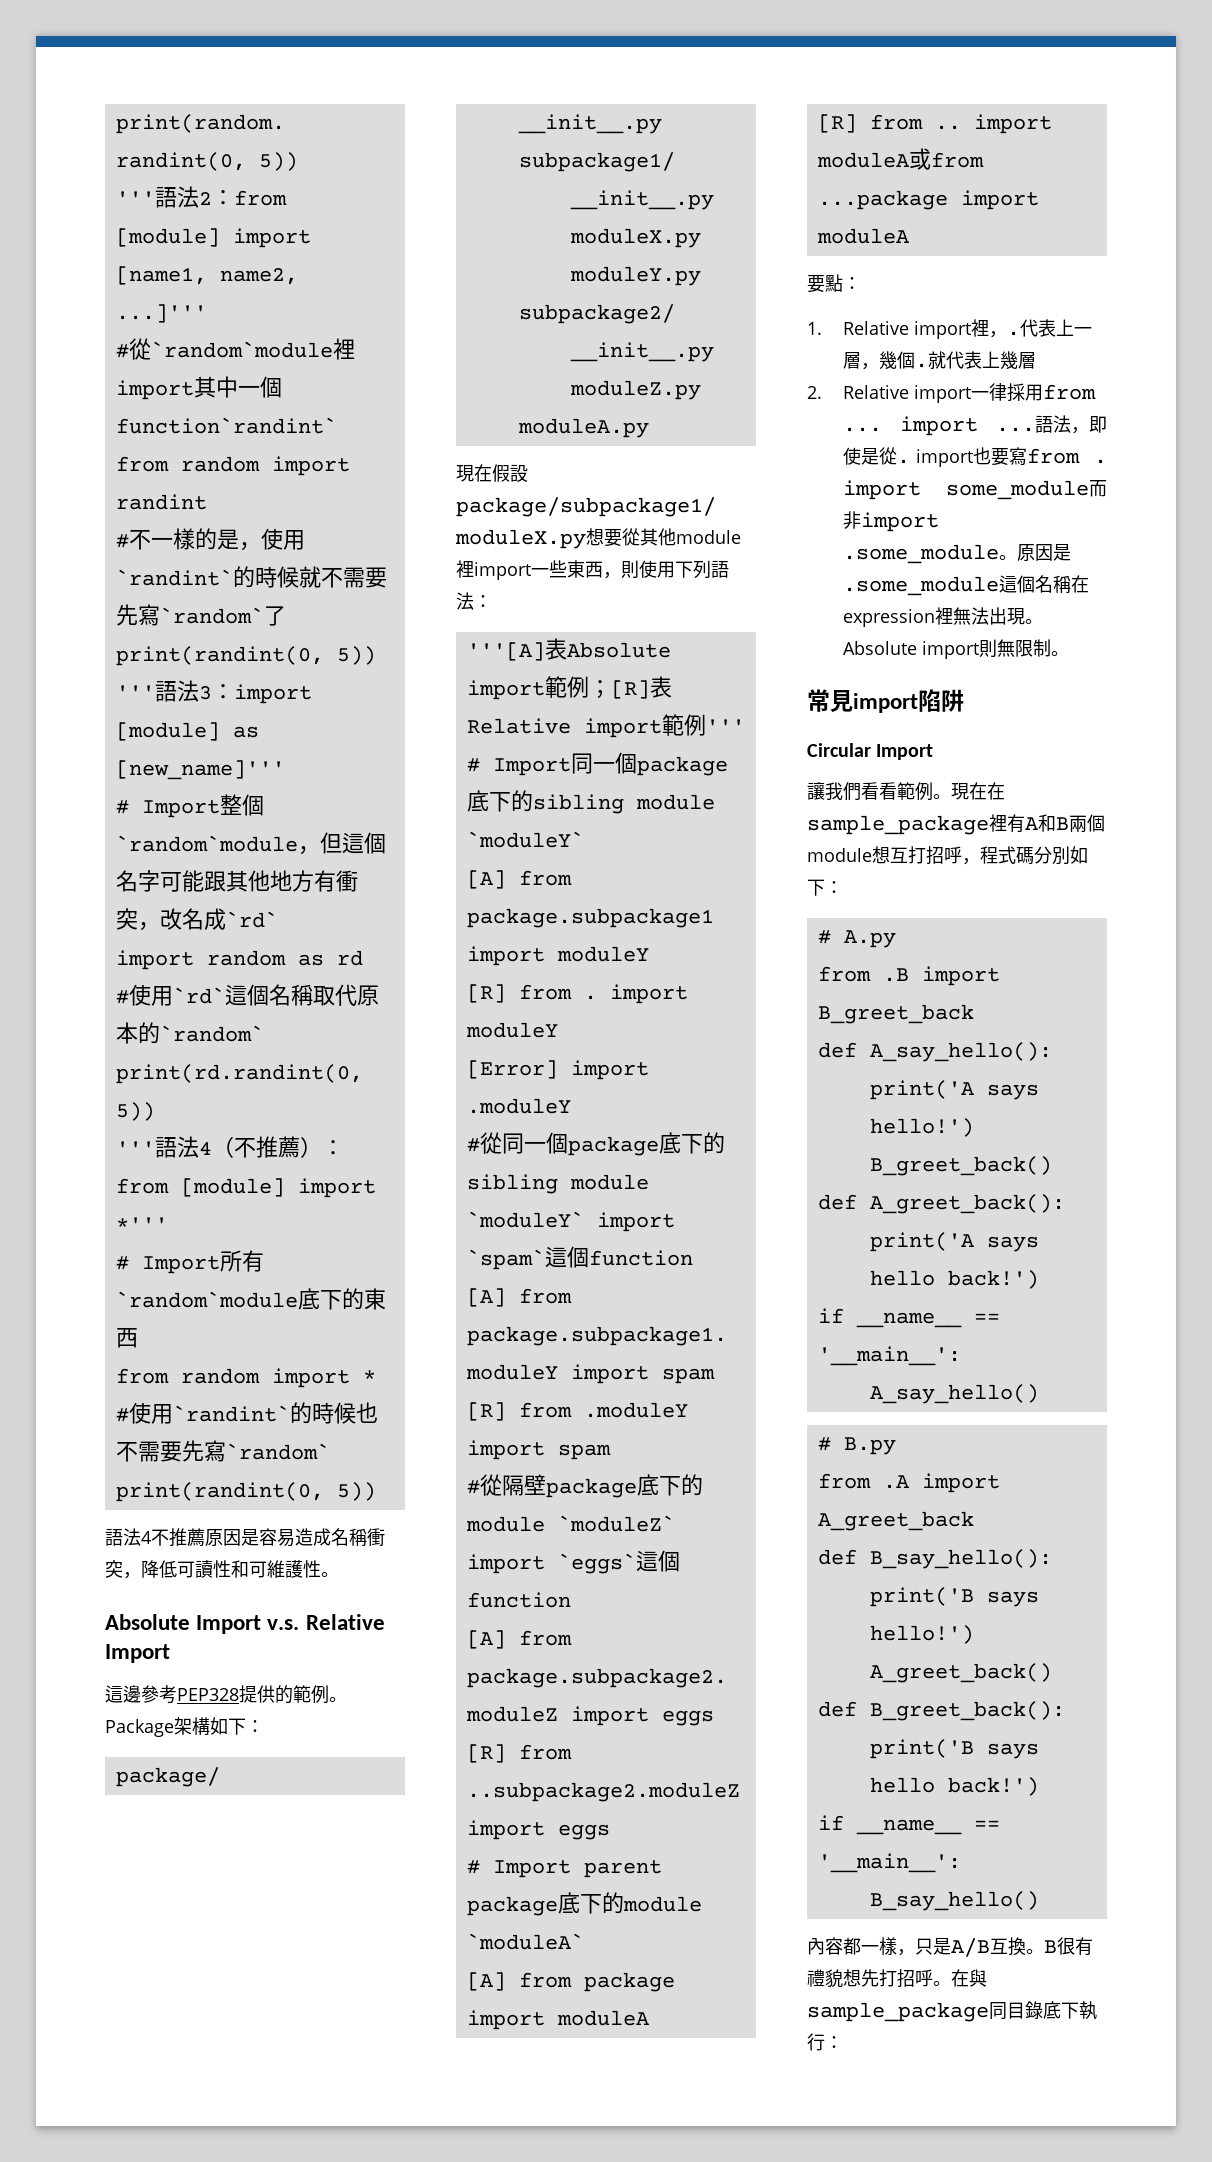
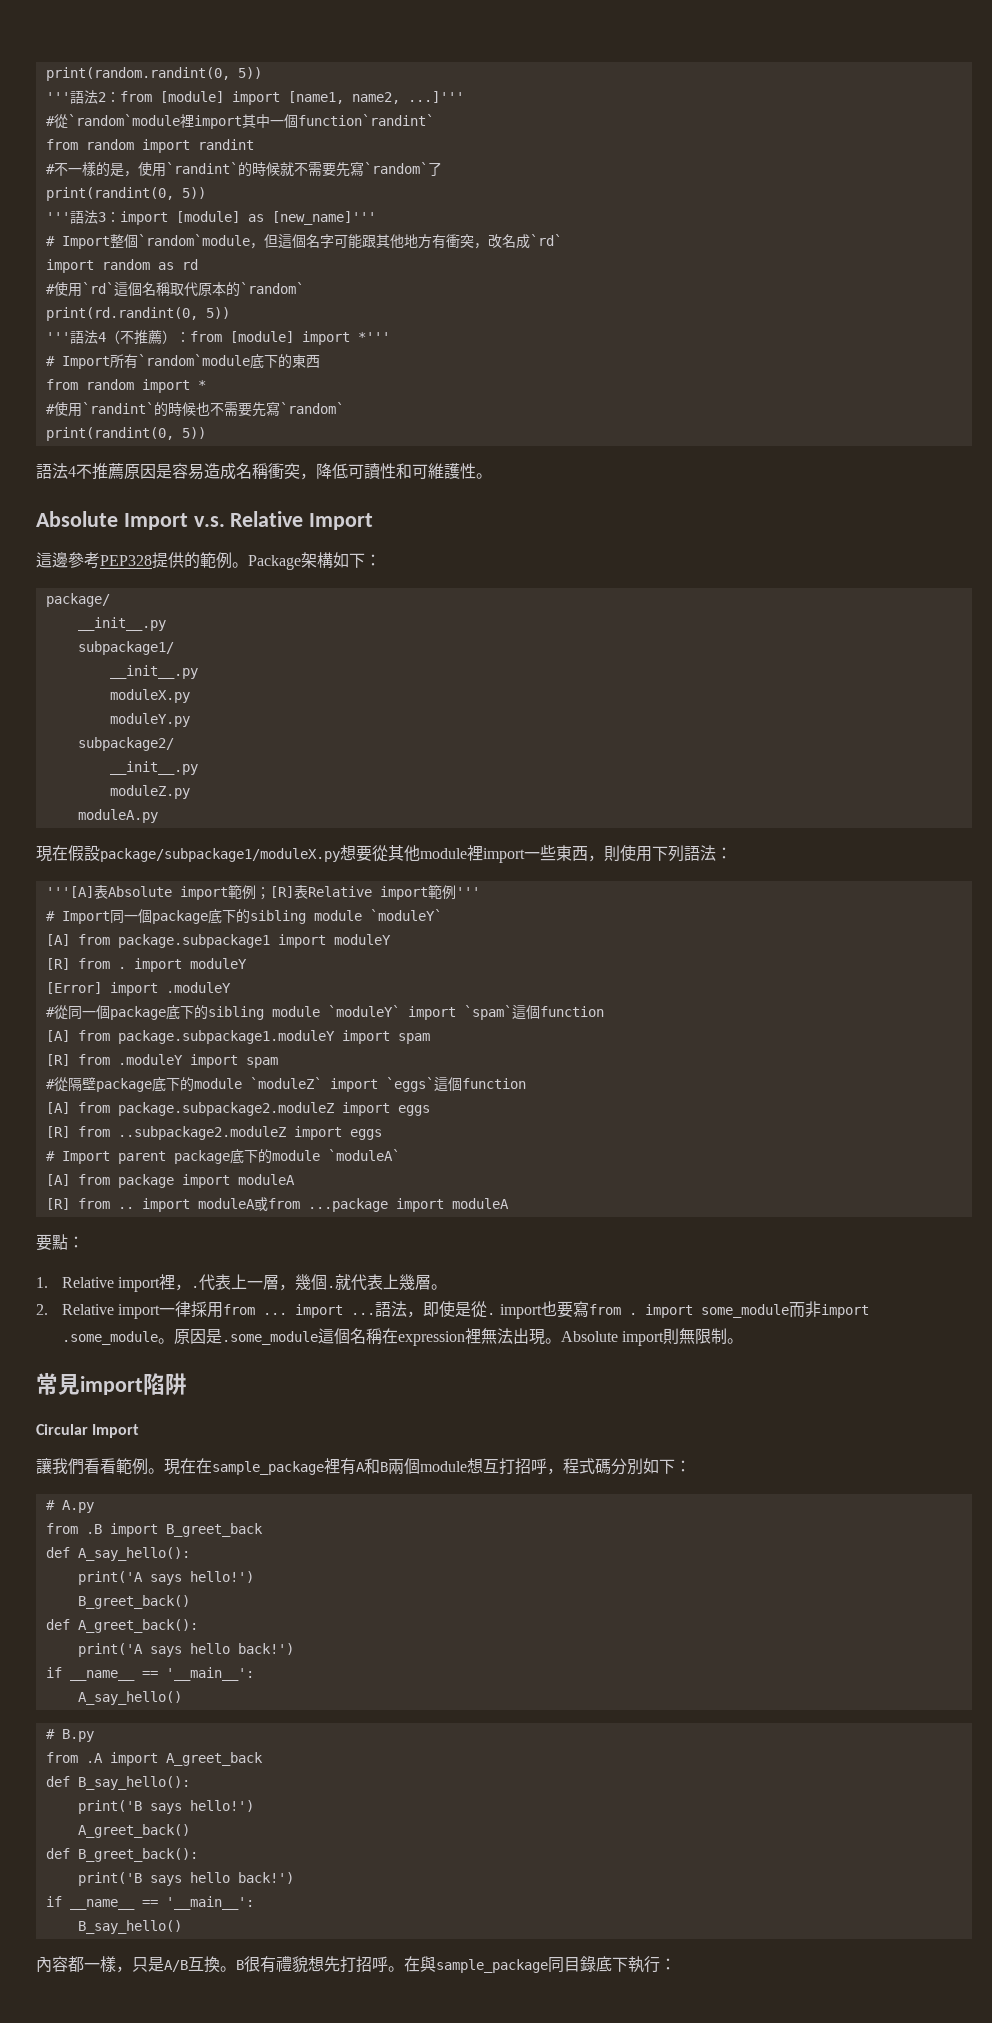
(1036, 360) none -> [431,1284,448,1290] 。

